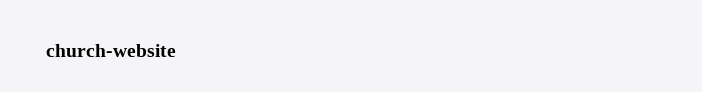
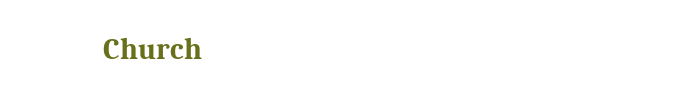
[46,44,176,57] church-website -> [103,37,202,59] Church

